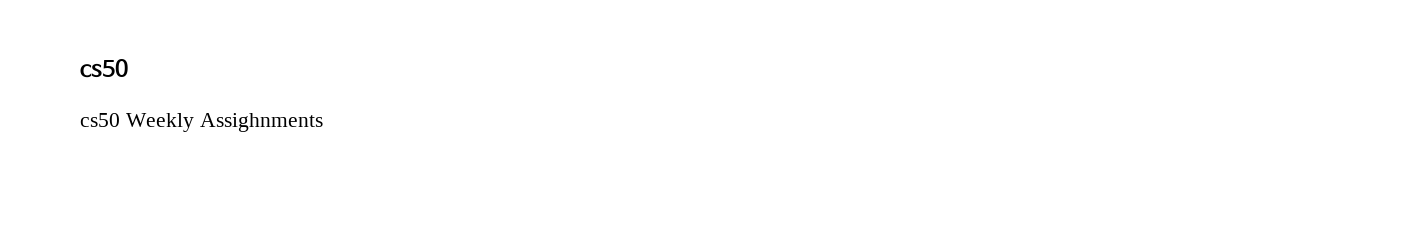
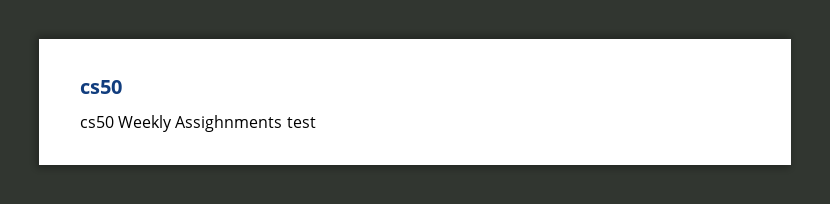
(323, 122) none -> [286,117,316,128] test

